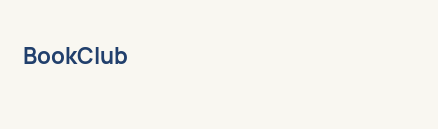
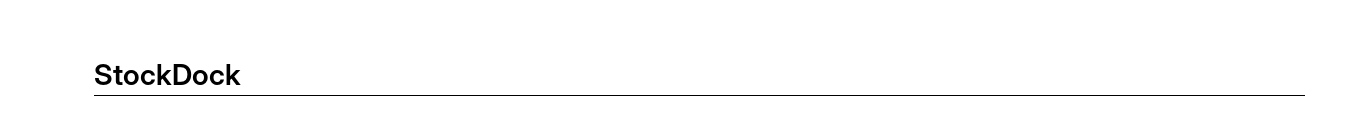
[23,47,128,64] BookClub -> [94,64,241,85] StockDock

